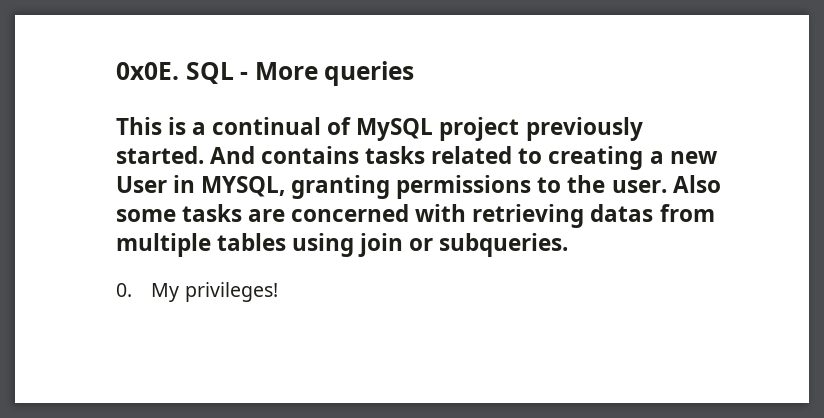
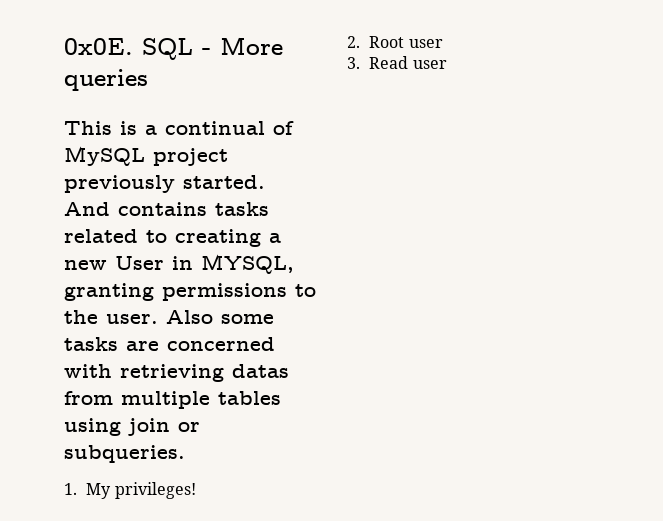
[116,283,132,297] 0. -> [64,483,77,495] 1.
(278, 292) none -> [347,36,443,48] [347,56,447,69] // 2. Root user // 3. Read user

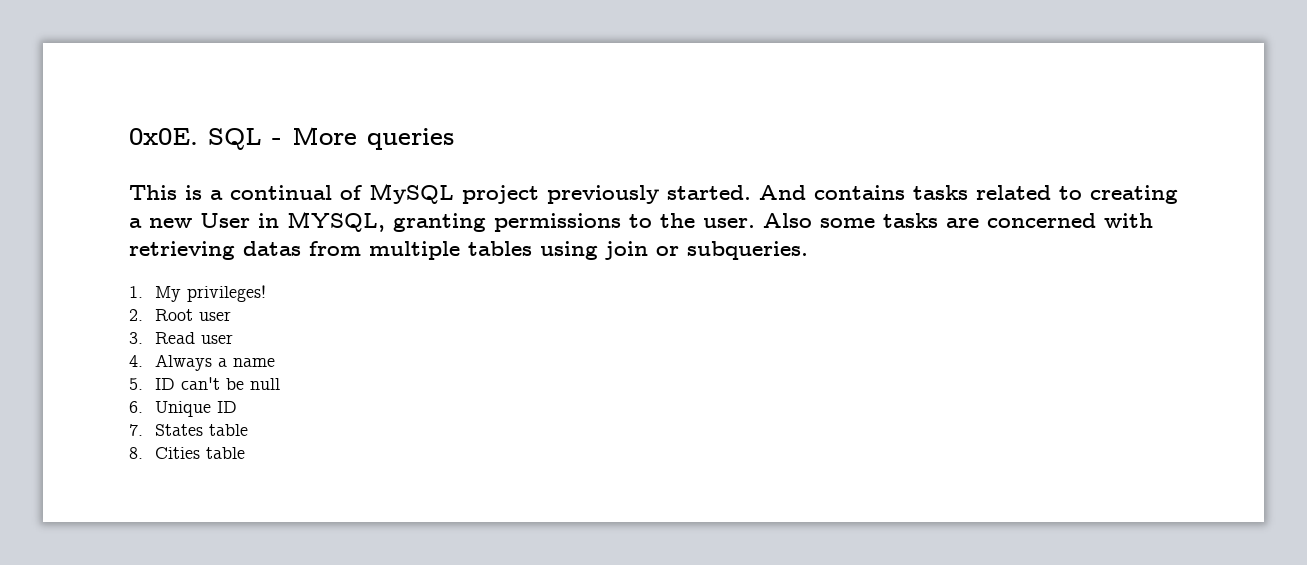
(447, 64) none -> [129,354,275,371] [129,377,280,390] [129,401,237,417] [129,424,248,436] [129,447,245,459] // 4. Always a name // 5. ID can't be null // 6. Unique ID // 7. States table // 8. Cities table

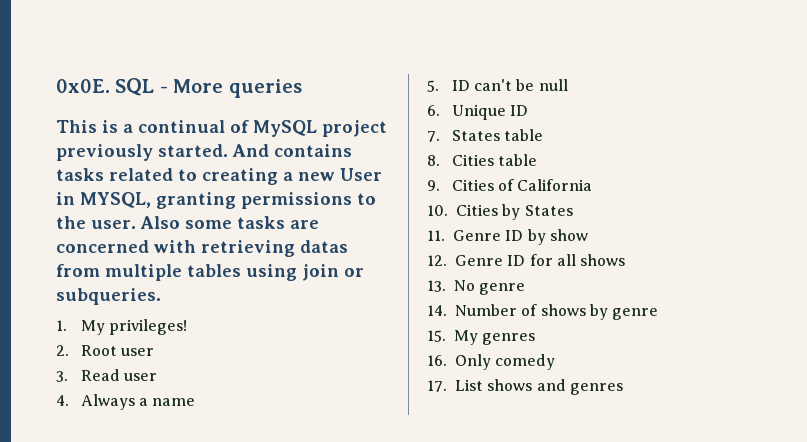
(245, 453) none -> [427,179,593,191] [427,204,573,220] [427,229,588,245] [427,254,626,266] [427,280,526,295] [427,304,659,320] [427,330,536,345] [427,354,556,370] [427,379,623,395] // 9. Cities of California // 10. Cities by States // 11. Genre ID by show // 12. Genre ID for all shows // 13. No genre // 14. Number of shows by genre // 15. My genres // 16. Only comedy // 17. List shows and genres

